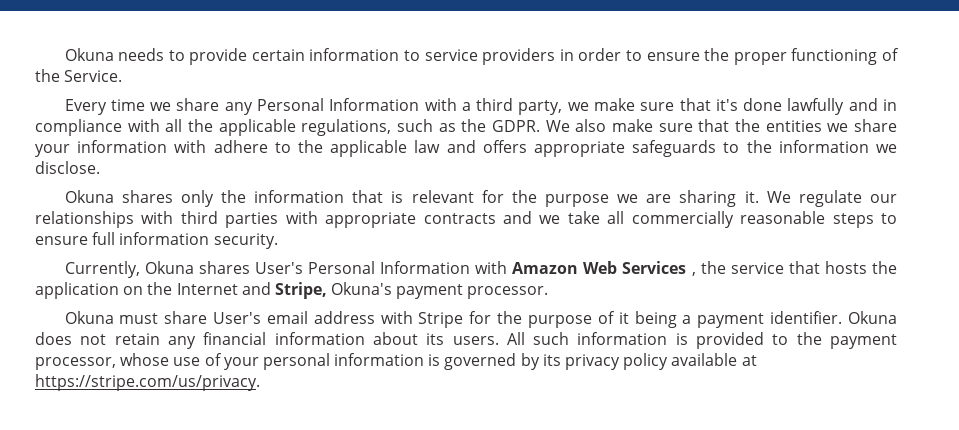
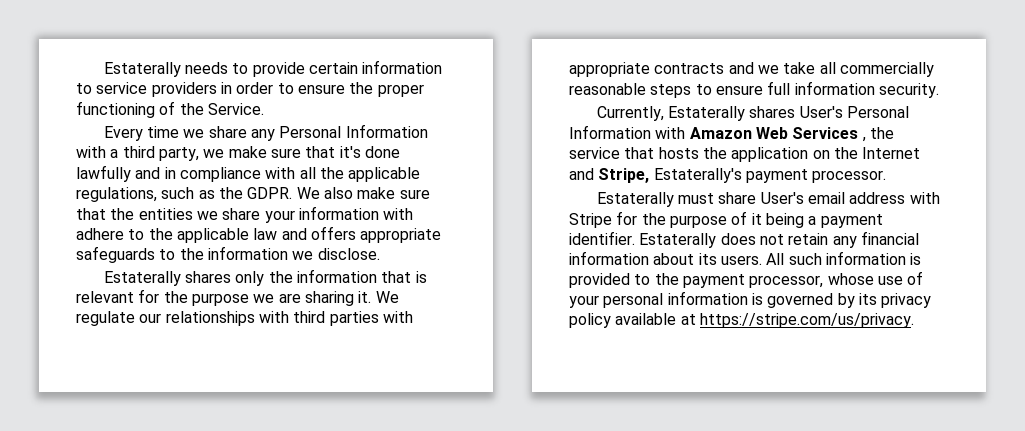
[64,48,114,61] Okuna -> [103,62,181,77] Estaterally
[64,190,114,203] Okuna -> [103,271,181,286] Estaterally
[144,261,194,274] Okuna -> [668,106,746,121] Estaterally
[331,282,393,295] Okuna's -> [653,168,742,183] Estaterally's
[64,311,114,324] Okuna -> [596,192,674,207] Estaterally
[847,311,897,324] Okuna -> [639,233,717,248] Estaterally

